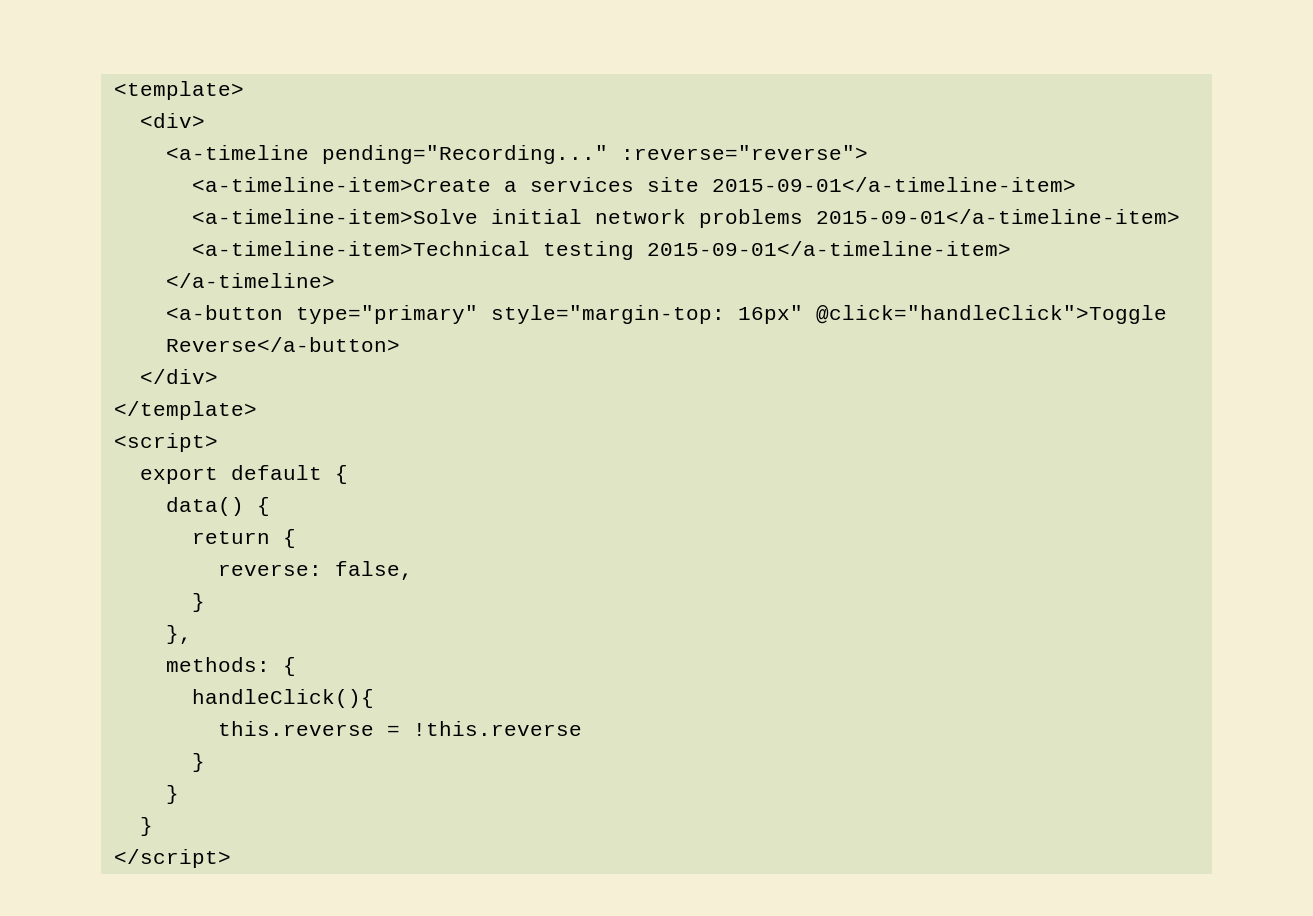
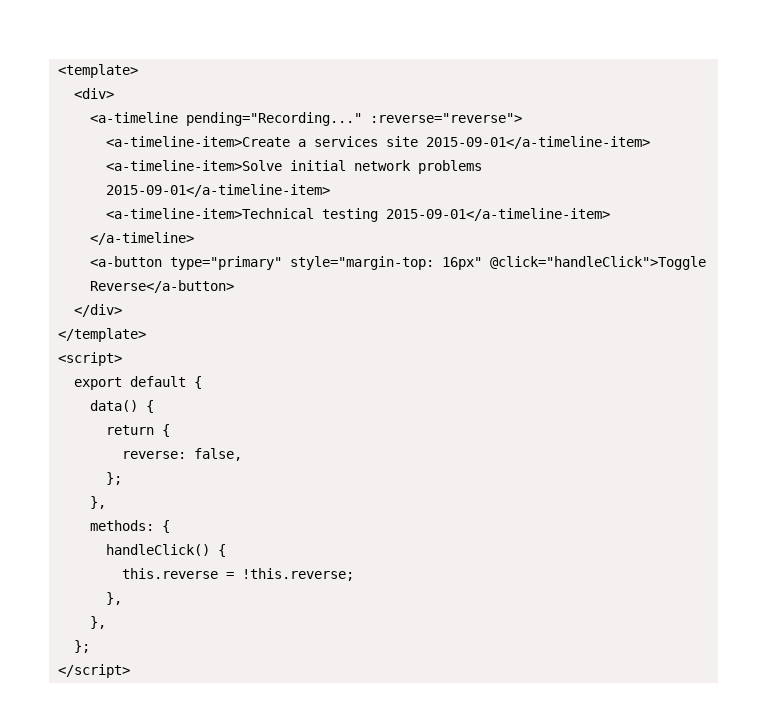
[191,593,205,612] } -> [106,472,122,485] };
[191,689,374,708] handleClick(){ -> [106,544,226,557] handleClick() {
[412,721,582,736] [191,753,205,772] [165,785,179,804] [139,817,153,836] !this.reverse // } // } // } -> [242,568,354,581] [106,592,122,605] [90,616,106,629] [74,640,90,653] !this.reverse; // }, // }, // };

